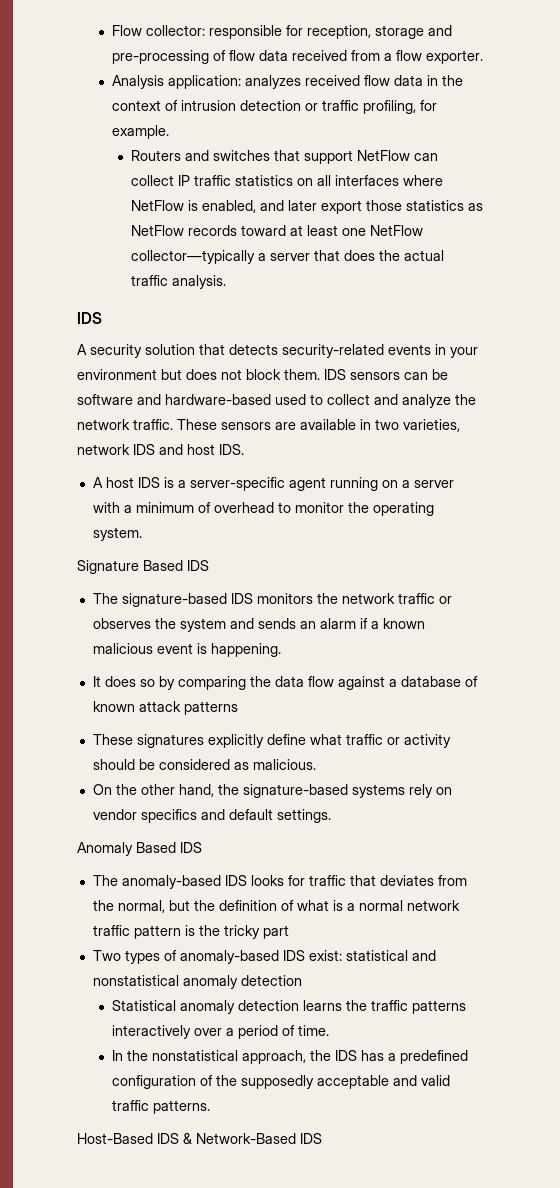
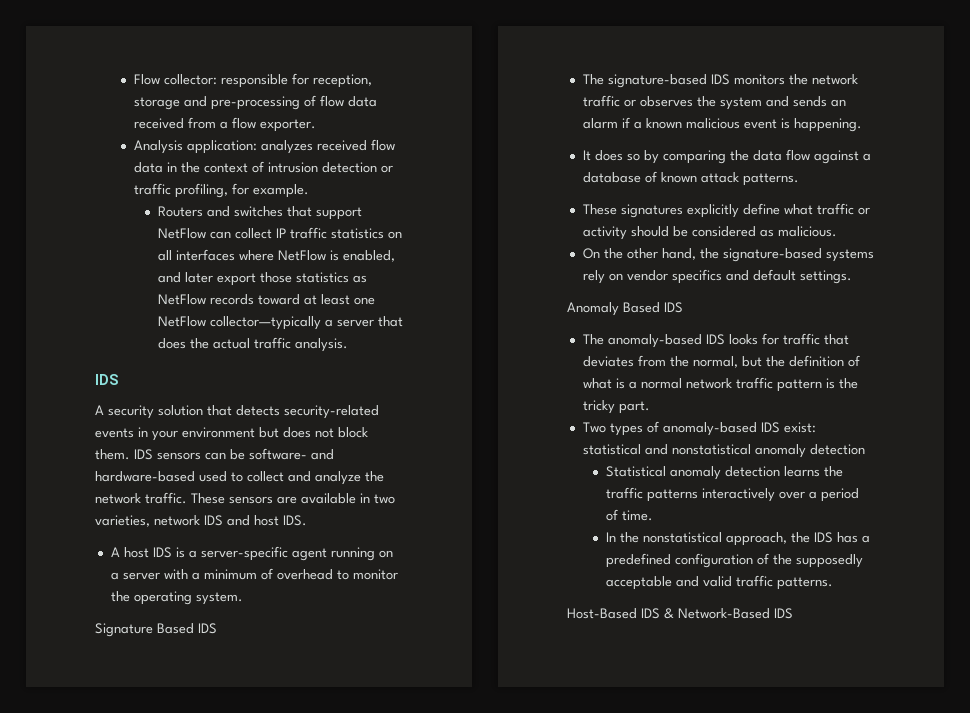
[77,394,133,405] software -> [249,448,307,460] software-
[183,701,238,715] patterns -> [742,173,799,186] patterns.
[262,925,289,939] part -> [618,401,650,414] part.

